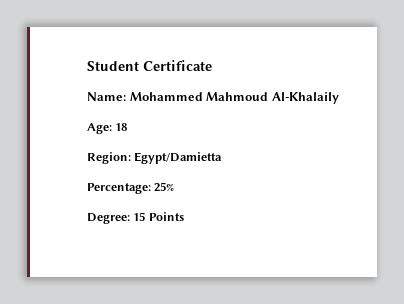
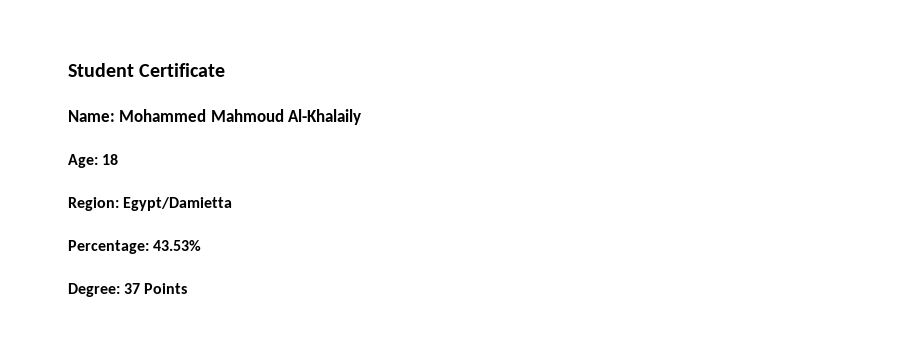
[154,182,175,192] 25% -> [153,240,202,251] 43.53%
[133,212,146,221] 15 -> [124,283,141,294] 37

